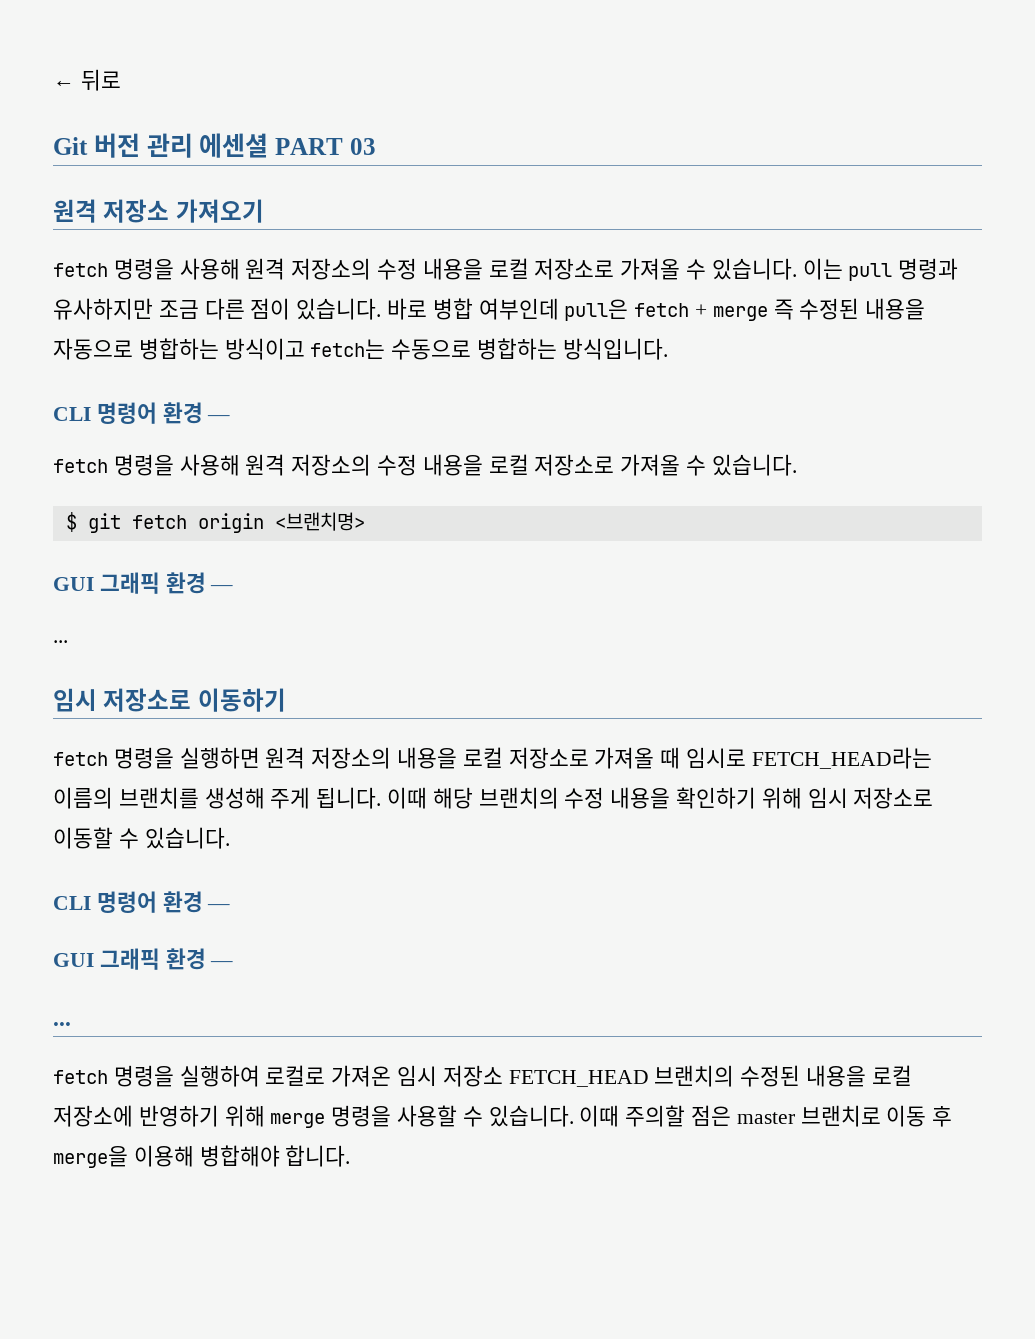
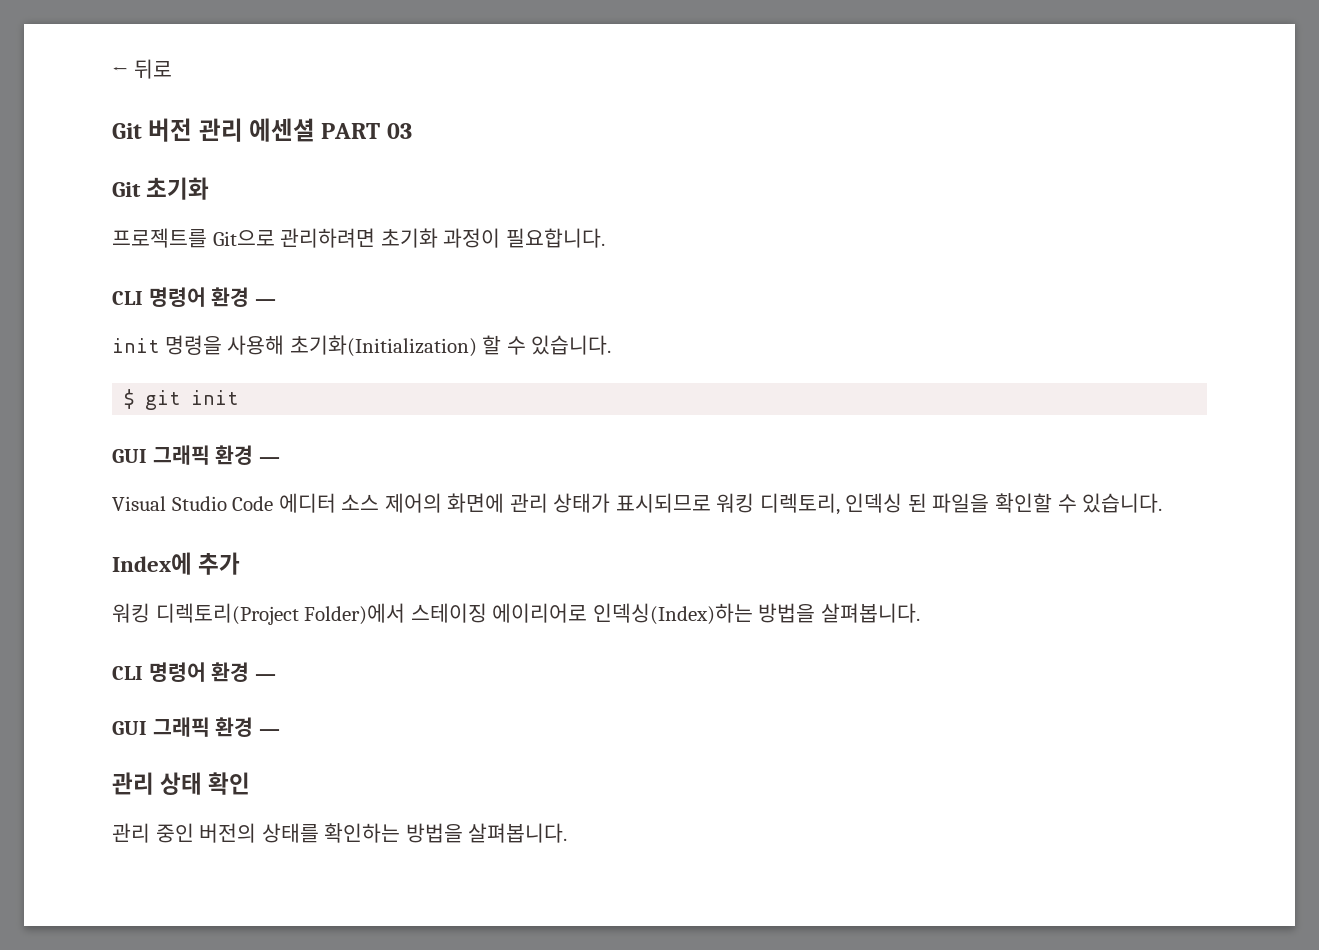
[53,199,264,223] [53,258,959,281] [53,298,926,321] [53,338,668,360] [53,402,231,424] [53,454,681,476] 원격 저장소 가져오기 // fetch 명령을 사용해 원격 저장소의 수정 내용을 로컬 저장소로 가져올 수 있습니다. 이는 pull 명령과 유사하지만 조금 다른 점이 있습니다. 바로 병합 여부인데 pull은 fetch + merge 즉 수정된 내용을 자동으로 병합하는 방식이고 fetch는 수동으로 병합하는 방식입니다. // CLI 명령어 환경 — // fetch 명령을 사용해 원격 저장소의 수정 내용을 로컬 저장소로 가져올 -> [112,177,210,200] [112,228,605,248] [112,287,276,307] [112,335,502,357] Git 초기화 // 프로젝트를 Git으로 관리하려면 초기화 과정이 필요합니다. // CLI 명령어 환경 — // init 명령을 사용해 초기화(Initialization) 할
[131,512,365,533] [53,572,234,594] [53,640,68,643] [53,688,286,712] [53,747,932,769] [53,787,934,809] [53,827,230,849] fetch origin <브랜치명> // GUI 그래픽 환경 — // ... // 임시 저장소로 이동하기 // fetch 명령을 실행하면 원격 저장소의 내용을 로컬 저장소로 가져올 때 임시로 FETCH_HEAD라는 이름의 브랜치를 생성해 주게 됩니다. 이때 해당 브랜치의 수정 내용을 확인하기 위해 임시 저장소로 이동할 수 있습니다. -> [191,390,239,405] [112,445,280,465] [112,493,1163,515] [112,552,241,575] [112,603,920,625] init // GUI 그래픽 환경 — // Visual Studio Code 에디터 소스 제어의 화면에 관리 상태가 표시되므로 워킹 디렉토리, 인덱싱 된 파일을 확인할 수 있습니다. // Index에 추가 // 워킹 디렉토리(Project Folder)에서 스테이징 에이리어로 인덱싱(Index)하는 방법을 살펴봅니다.
[53,1022,71,1026] [53,1065,912,1087] [53,1105,953,1128] [53,1145,351,1168] ... // fetch 명령을 실행하여 로컬로 가져온 임시 저장소 FETCH_HEAD 브랜치의 수정된 내용을 로컬 저장소에 반영하기 위해 merge 명령을 사용할 수 있습니다. 이때 주의할 점은 master 브랜치로 이동 후 merge을 이용해 병합해야 합니다. -> [112,772,251,795] [112,823,568,843] 관리 상태 확인 // 관리 중인 버전의 상태를 확인하는 방법을 살펴봅니다.

